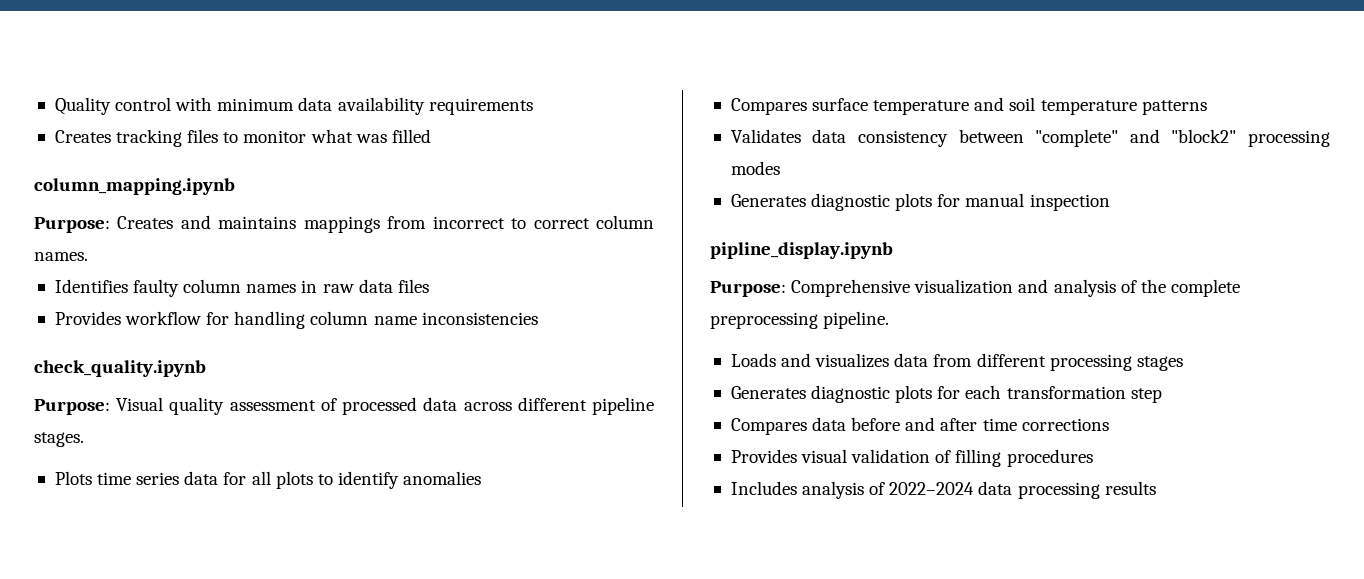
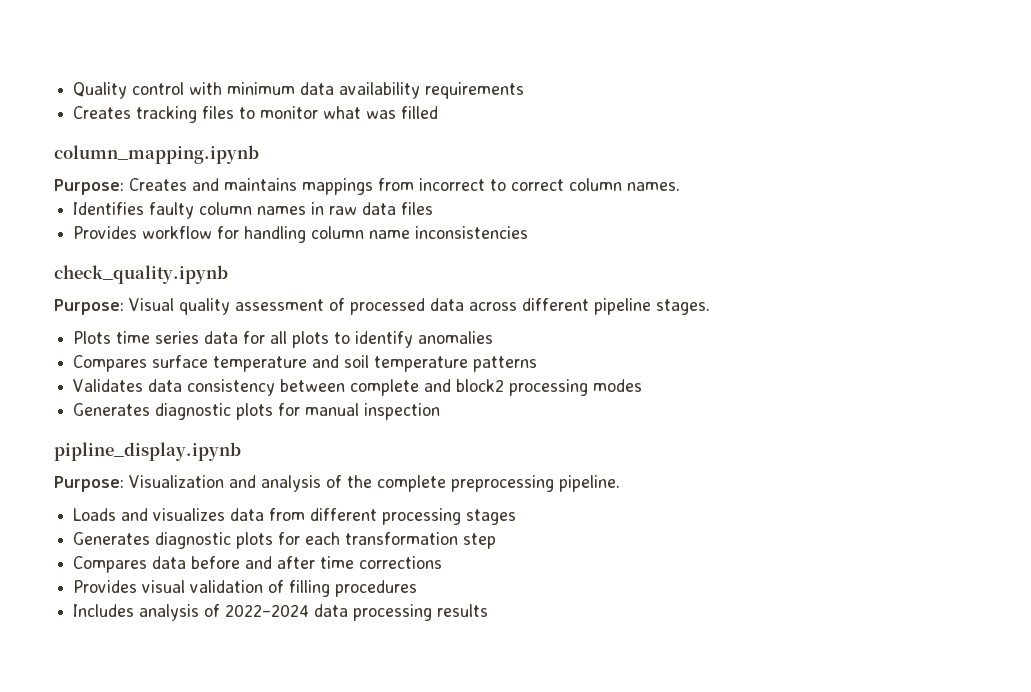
[1035,129,1237,147] "complete" and "block2" -> [350,379,505,396] complete and block2
[791,279,1014,297] Comprehensive visualization -> [129,475,224,488] Visualization

